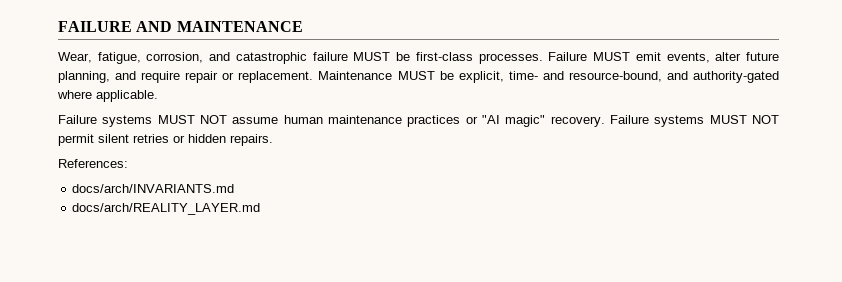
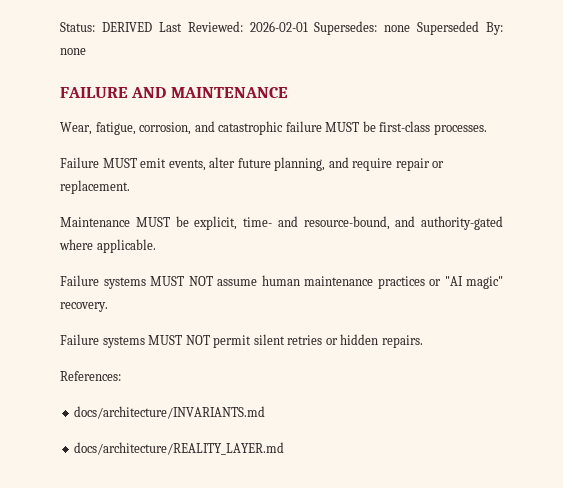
(58, 26) none -> [60,21,503,35] [60,48,86,55] Status: DERIVED Last Reviewed: 2026-02-01 Supersedes: none Superseded By: none //
(543, 58) none -> (487, 129) //
(314, 77) none -> (130, 187) //
(605, 121) none -> (108, 307) //
[72,184,235,193] [72,203,261,215] docs/arch/INVARIANTS.md // docs/arch/REALITY_LAYER.md -> [74,406,266,419] [74,442,285,455] docs/architecture/INVARIANTS.md // docs/architecture/REALITY_LAYER.md

